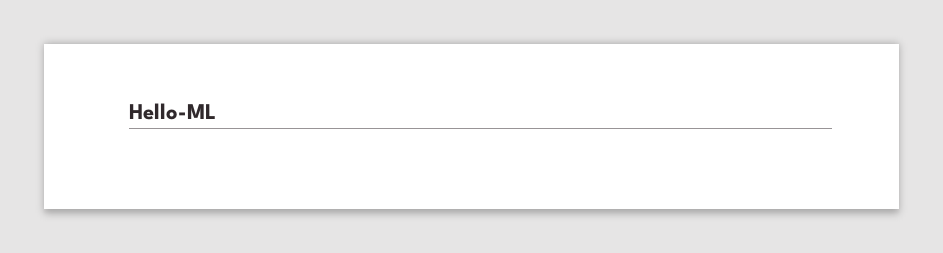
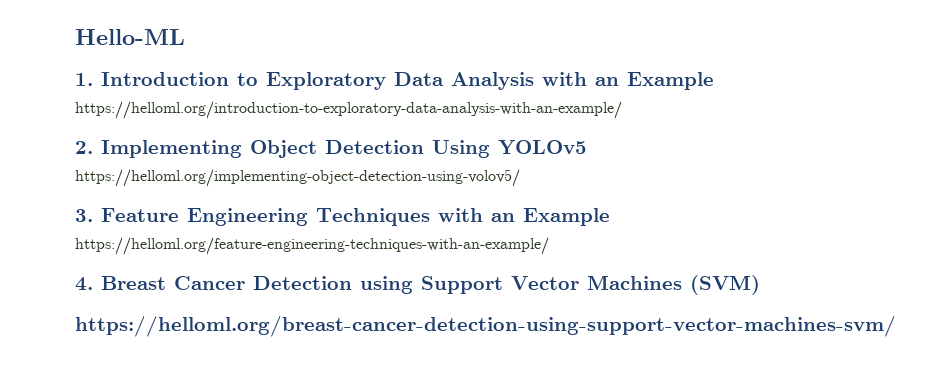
(216, 111) none -> [75,72,714,90] [75,101,622,119] [75,140,587,158] [75,169,520,187] [75,208,610,226] [75,237,549,255] [75,275,760,295] [75,316,896,337] // 1. Introduction to Exploratory Data Analysis with an Example // https://helloml.org/introduction-to-exploratory-data-analysis-with-an-example/ // 2. Implementing Object Detection Using YOLOv5 // https://helloml.org/implementing-object-detection-using-volov5/ // 3. Feature Engineering Techniques with an Example // https://helloml.org/feature-engineering-techniques-with-an-example/ // 4. Breast Cancer Detection using Support Vector Machines (SVM) // https://helloml.org/breast-cancer-detection-using-support-vector-machines-svm/

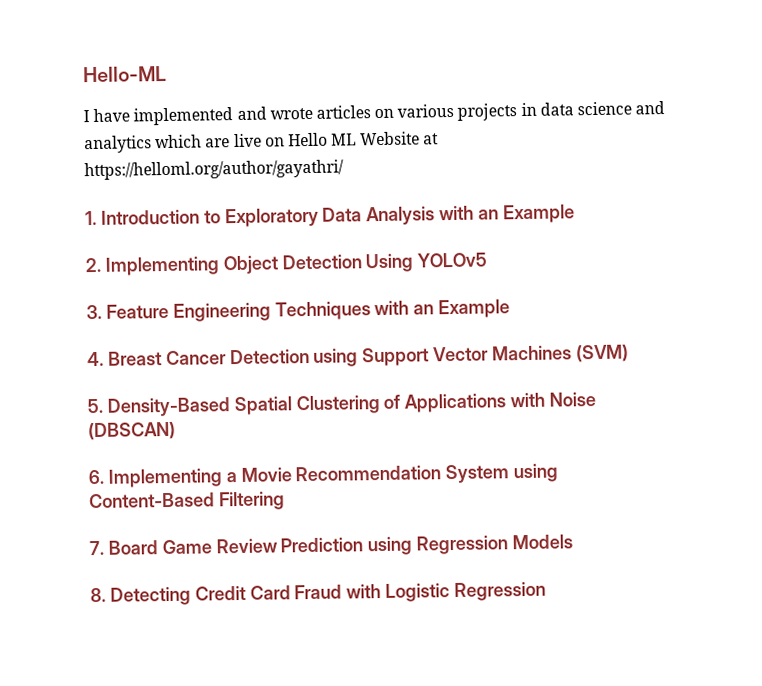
(185, 37) none -> [83,101,666,126] [84,131,440,154] [84,159,344,181] // I have implemented and wrote articles on various projects in data science and analytics which are live on Hello ML Website at https://helloml.org/author/gayathri/
[75,101,622,119] // https://helloml.org/introduction-to-exploratory-data-analysis-with-an-example/ -> (575, 214) none
[75,169,520,187] // https://helloml.org/implementing-object-detection-using-volov5/ -> (488, 260) none
[75,237,549,255] // https://helloml.org/feature-engineering-techniques-with-an-example/ -> (511, 309) none
[75,316,896,337] https://helloml.org/breast-cancer-detection-using-support-vector-machines-svm/ -> [87,391,597,417] [88,421,176,441] [88,463,559,488] [89,491,285,511] [89,534,574,556] [90,581,547,606] 5. Density-Based Spatial Clustering of Applications with Noise (DBSCAN) // 6. Implementing a Movie Recommendation System using Content-Based Filtering // 7. Board Game Review Prediction using Regression Models // 8. Detecting Credit Card Fraud with Logistic Regression

